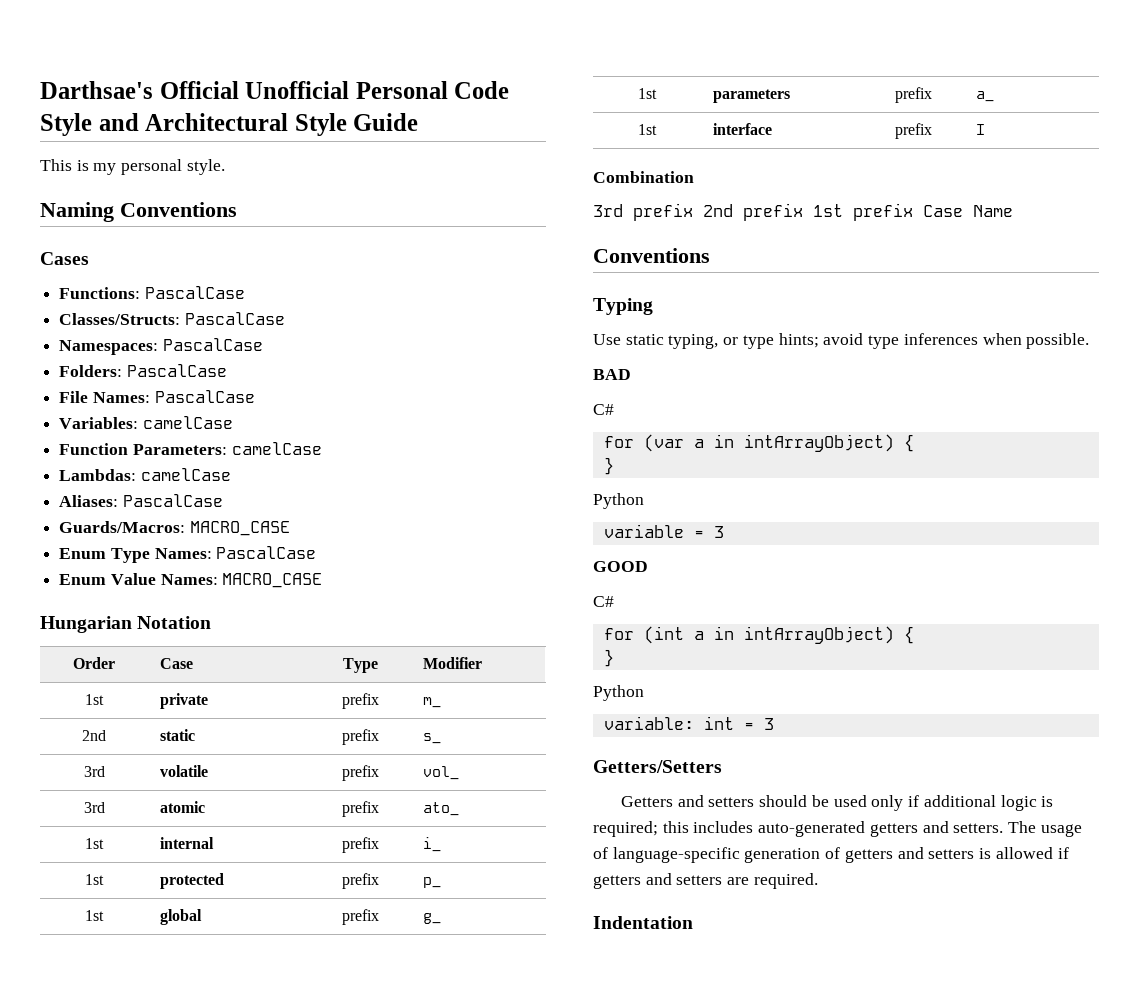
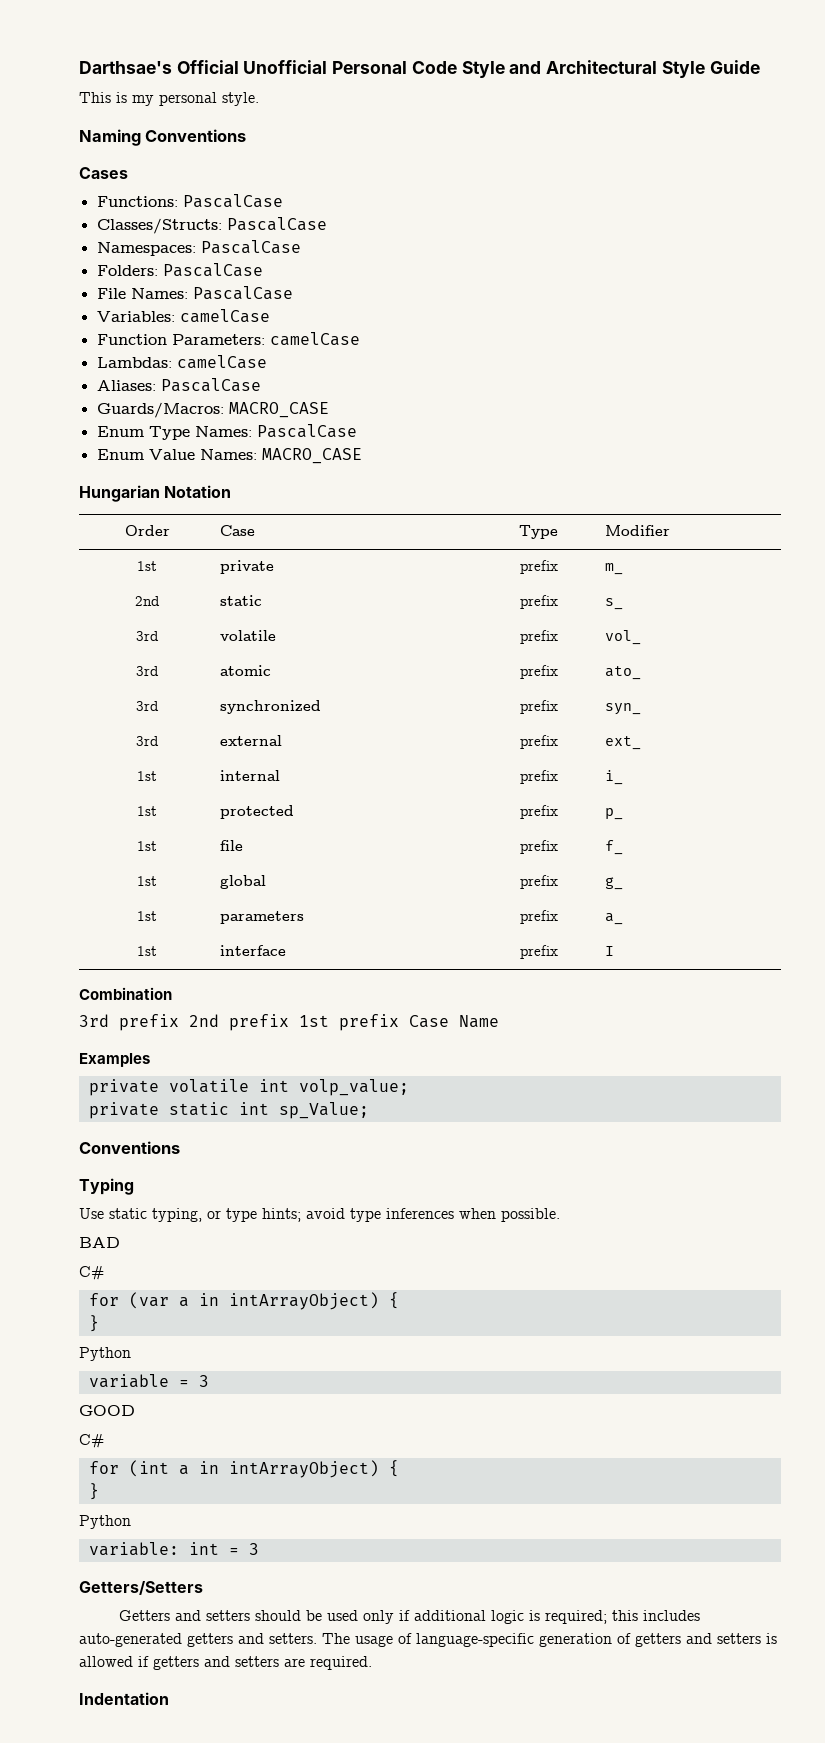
(459, 809) none -> [136,701,159,711] [220,700,322,714] [519,700,558,714] [605,703,642,715] [136,736,159,746] [220,735,283,746] [519,735,558,749] [605,736,642,750] // 3rd | synchronized | prefix | syn_ // 3rd | external | prefix | ext_
(441, 882) none -> [137,841,157,851] [220,840,244,851] [519,840,558,854] [605,840,624,855] // 1st | file | prefix | f_
(1013, 211) none -> [79,1053,150,1067] [88,1079,409,1096] [88,1102,369,1119] // Examples // private volatile int volp_value; // private static int sp_Value;

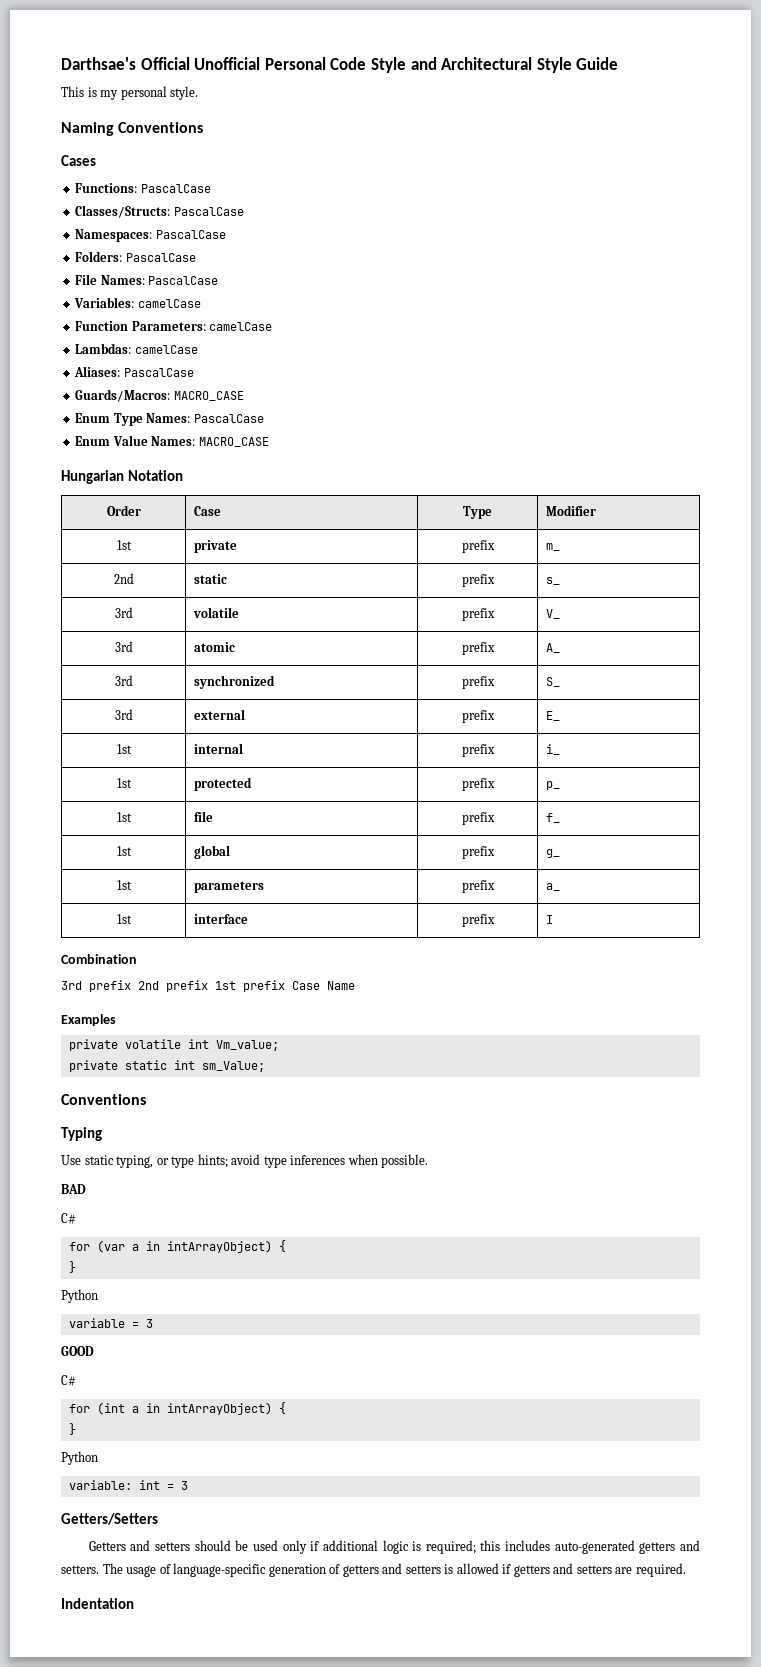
[605,630,642,645] vol_ -> [546,609,561,619] V_
[605,666,642,680] ato_ -> [546,643,561,653] A_
[605,703,642,715] syn_ -> [546,677,561,687] S_
[605,736,642,750] ext_ -> [546,711,561,721] E_
[298,1079,409,1096] volp_value; -> [215,1040,279,1051] Vm_value;
[278,1102,369,1119] sp_Value; -> [201,1061,265,1072] sm_Value;

